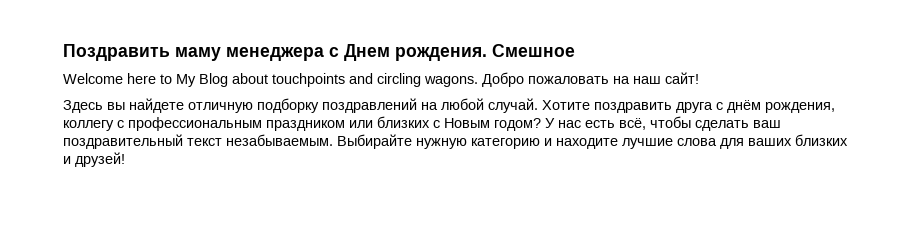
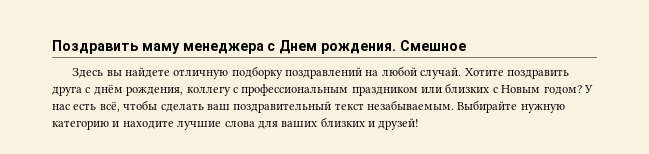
[63,72,699,87] // Welcome here to My Blog about touchpoints and circling wagons. Добро пожаловать на наш сайт! -> (466, 45) none

